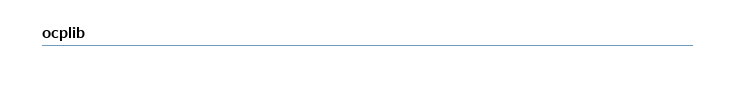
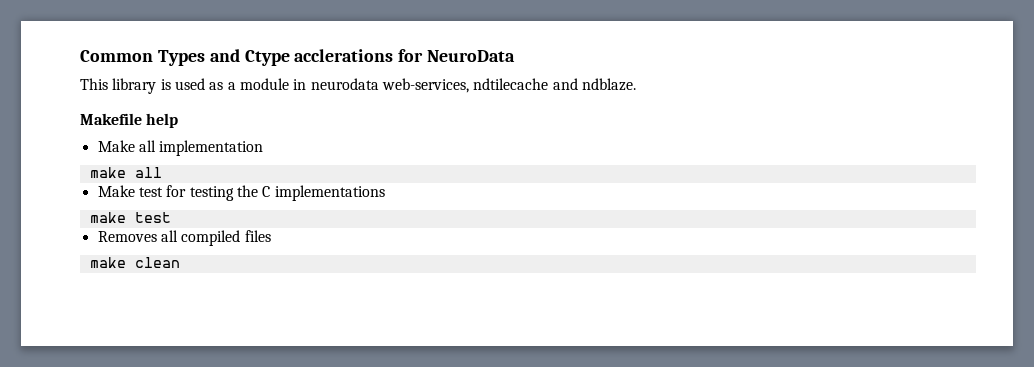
[42,27,85,41] ocplib -> [80,49,516,66] [80,78,636,94] [80,113,179,128] [97,140,264,156] [89,167,162,178] [97,185,385,201] [89,212,171,223] [97,230,271,246] [89,257,180,268] Common Types and Ctype acclerations for NeuroData // This library is used as a module in neurodata web-services, ndtilecache and ndblaze. // Makefile help // Make all implementation // make all // Make test for testing the C implementations // make test // Removes all compiled files // make clean

